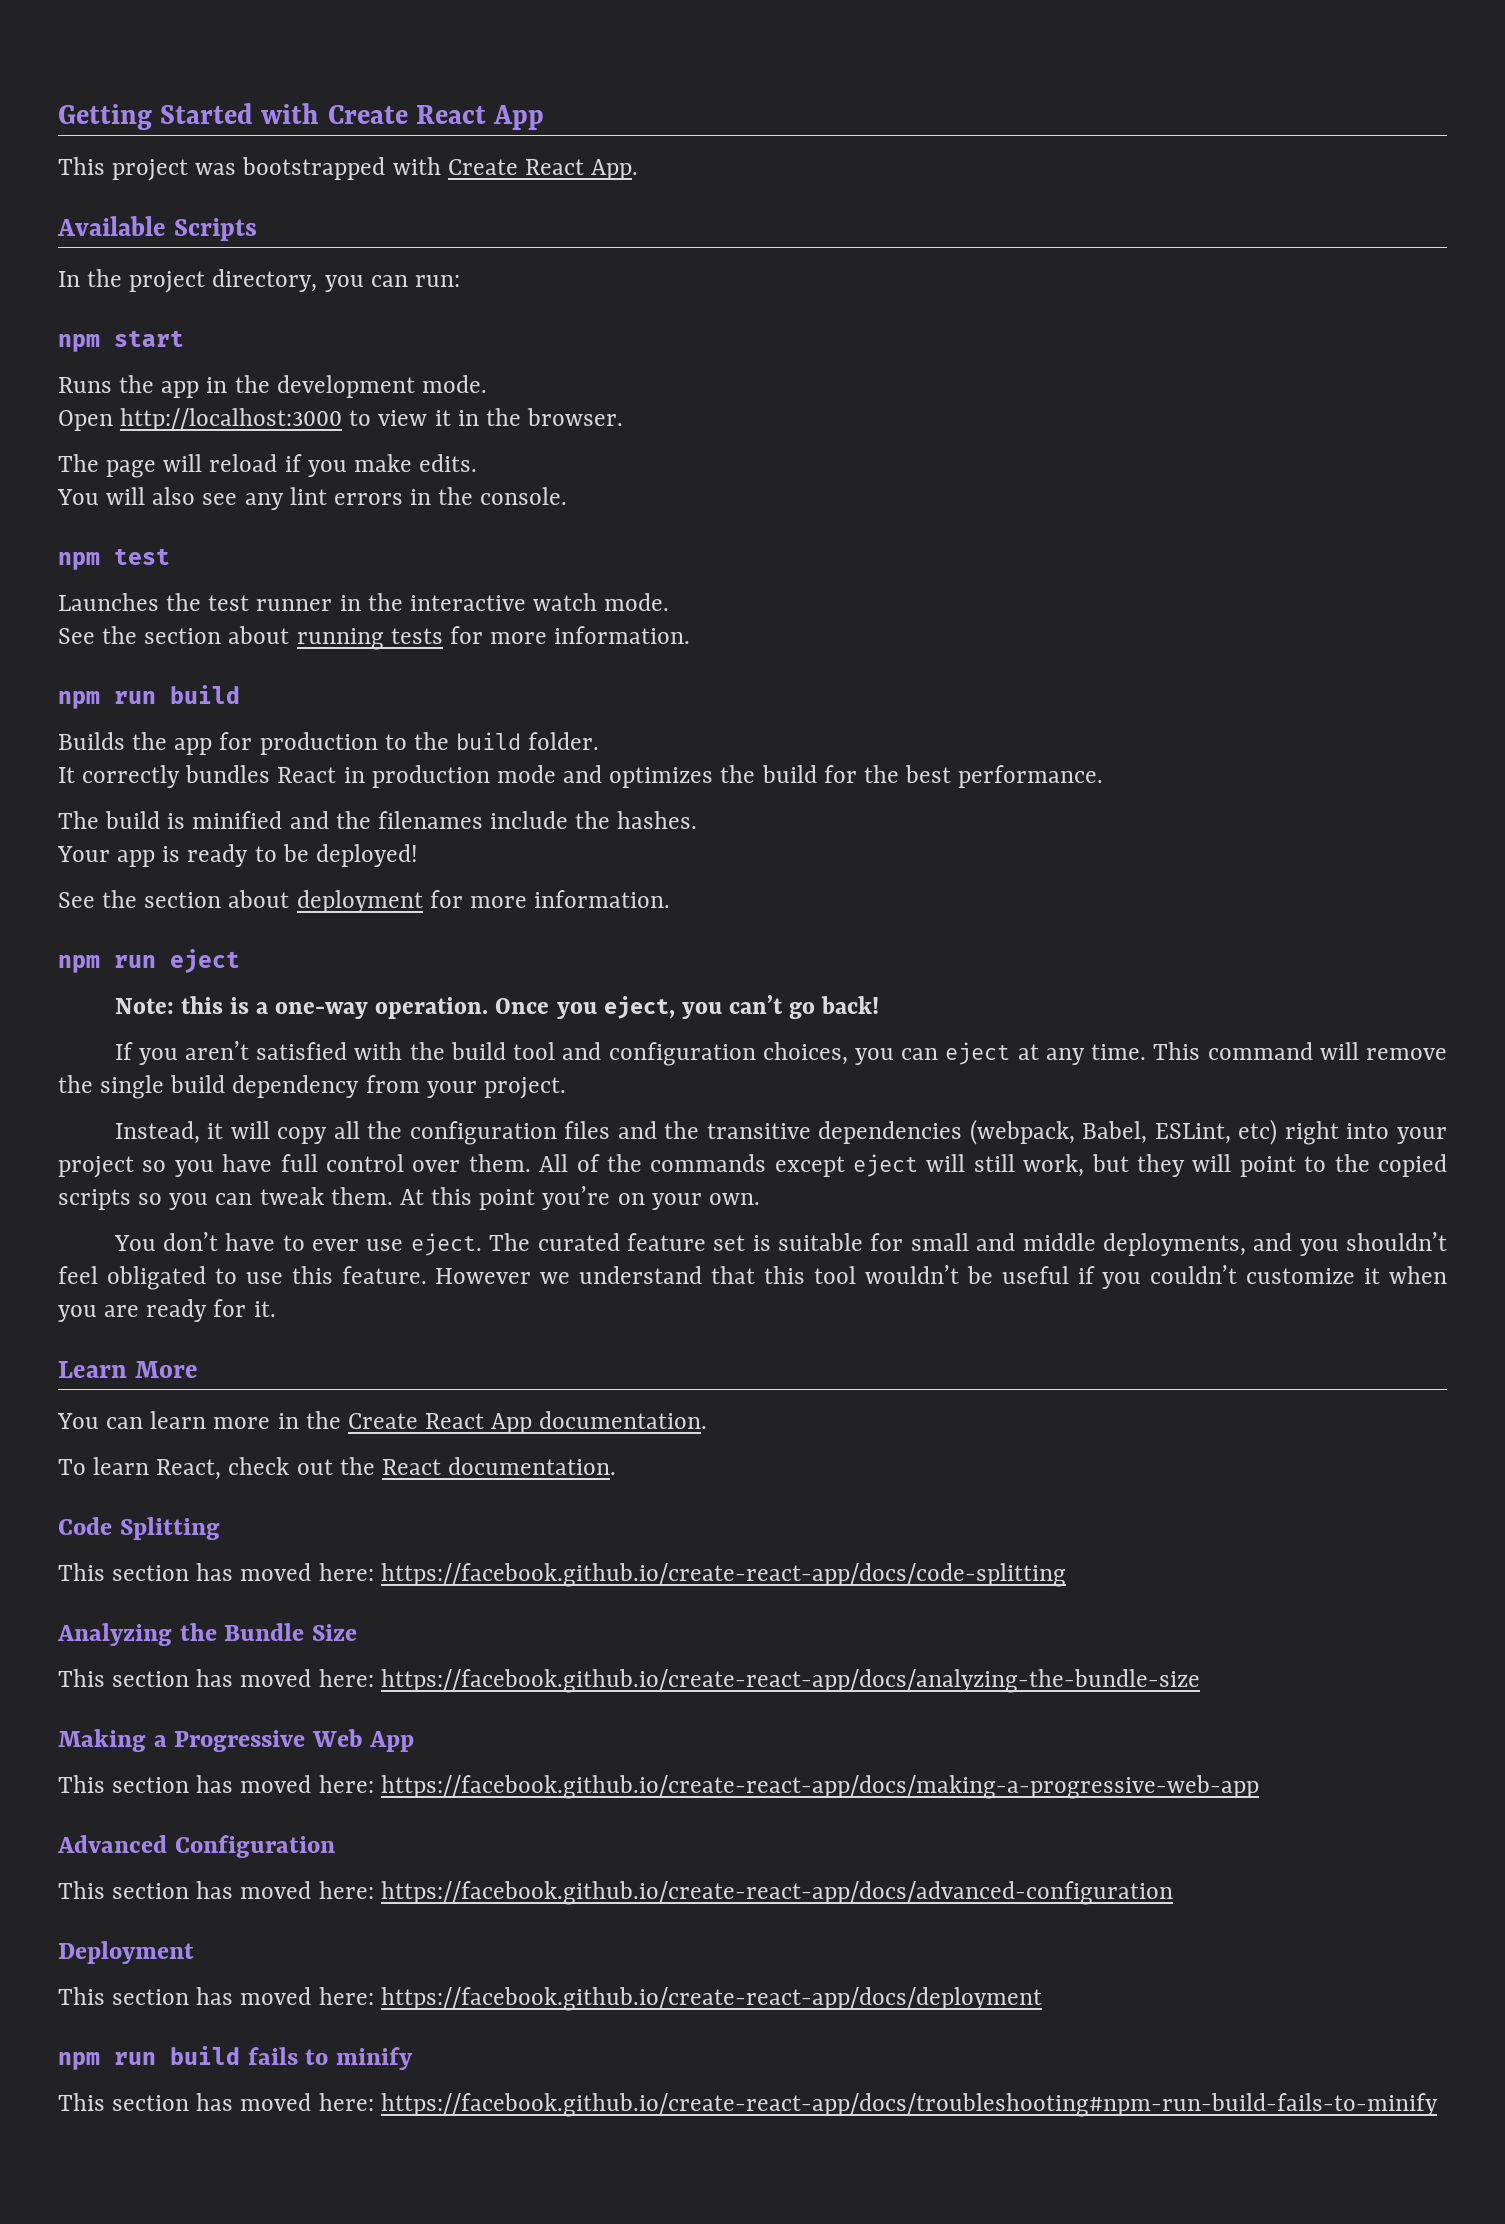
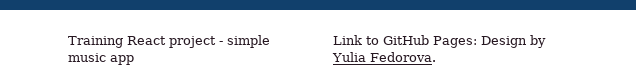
[58,103,545,130] [58,157,639,181] [57,216,257,241] [58,269,460,293] [58,330,184,352] [58,375,487,398] [58,408,624,431] [58,454,478,478] [57,487,568,510] [58,548,170,570] [58,593,670,611] [58,626,691,650] [58,685,240,709] [58,732,600,755] [58,765,1104,788] [58,811,698,829] [57,844,418,867] [58,890,671,913] [58,949,240,973] [114,995,880,1019] [114,1041,1447,1066] [58,1075,566,1099] [114,1119,1447,1145] [58,1154,1447,1178] [58,1186,760,1210] [113,1232,1447,1256] [58,1265,1448,1290] [58,1299,276,1322] [58,1361,198,1378] [57,1411,708,1434] [58,1457,617,1480] [58,1517,220,1540] [58,1563,1066,1587] [57,1623,357,1646] [58,1669,1200,1693] [58,1729,415,1752] [58,1775,1259,1799] [57,1835,335,1858] [58,1881,1173,1905] [58,1941,194,1964] [58,1987,1042,2011] [58,2046,413,2070] [58,2093,1438,2117] Getting Started with Create React App // This project was bootstrapped with Create React App. // Available Scripts // In the project directory, you can run: // npm start // Runs the app in the development mode. // Open http://localhost:3000 to view it in the browser. // The page will reload if you make edits. // You will also see any lint errors in the console. // npm test // Launches the test runner in the interactive watch mode. // See the section about running tests for more information. // npm run build // Builds the app for production to the build folder. // It correctly bundles React in production mode and optimizes the build for the best performance. // The build is minified and the filenames include the hashes. // Your app is ready to be deployed! // See the section about deployment for more information. // npm run eject // Note: this is a one-way operation. Once you eject, you can’t go back! // If you aren’t satisfied with the build tool and configuration choices, you can eject at any time. This command will remove the single build dependency from your project. // Instead, it will copy all the configuration files and the transitive dependencies (webpack, Babel, ESLint, etc) right into your project so you have full control over them. All of the commands except eject will still work, but they will point to the copied scripts so you can tweak them. At this point you’re on your own. // You don’t have to ever use eject. The curated feature set is suitable for small and middle deployments, and you shouldn’t feel obligated to use this feature. However we understand that this tool wouldn’t be useful if you couldn’t customize it when you are ready for it. // Learn More // You can learn more in the Create React App documentation. // To learn React, check out the React documentation. // Code Splitting // This section has moved here: https://facebook.github.io/create-react-app/docs/code-splitting // Analyzing the Bundle Size // This section has moved here: https://facebook.github.io/create-react-app/docs/analyzing-the-bundle-size // Making a Progressive Web App // This section has moved here: https://facebook.github.io/create-react-app/docs/making-a-progressive-web-app // Advanced Configuration // This section has moved here: https://facebook.github.io/create-react-app/docs/advanced-configuration // Deployment // This section has moved here: https://facebook.github.io/create-react-app/docs/deployment // npm run build fails to minify // This section has moved here: https://facebook.github.io/create-react-app/docs/troubleshooting#npm-run-build-fails-to-minify -> [68,35,270,48] [68,53,134,65] [333,35,546,48] [332,52,436,62] Training React project - simple music app // Link to GitHub Pages: Design by Yulia Fedorova.

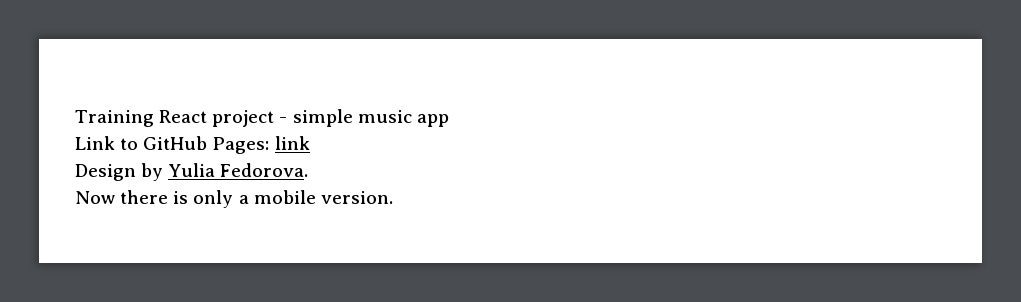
(477, 42) none -> [274,136,310,150] link //
(436, 57) none -> [75,190,393,208] // Now there is only a mobile version.

